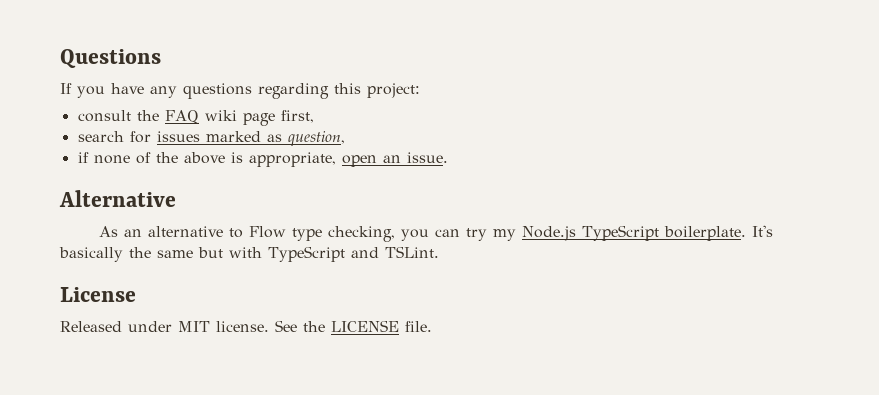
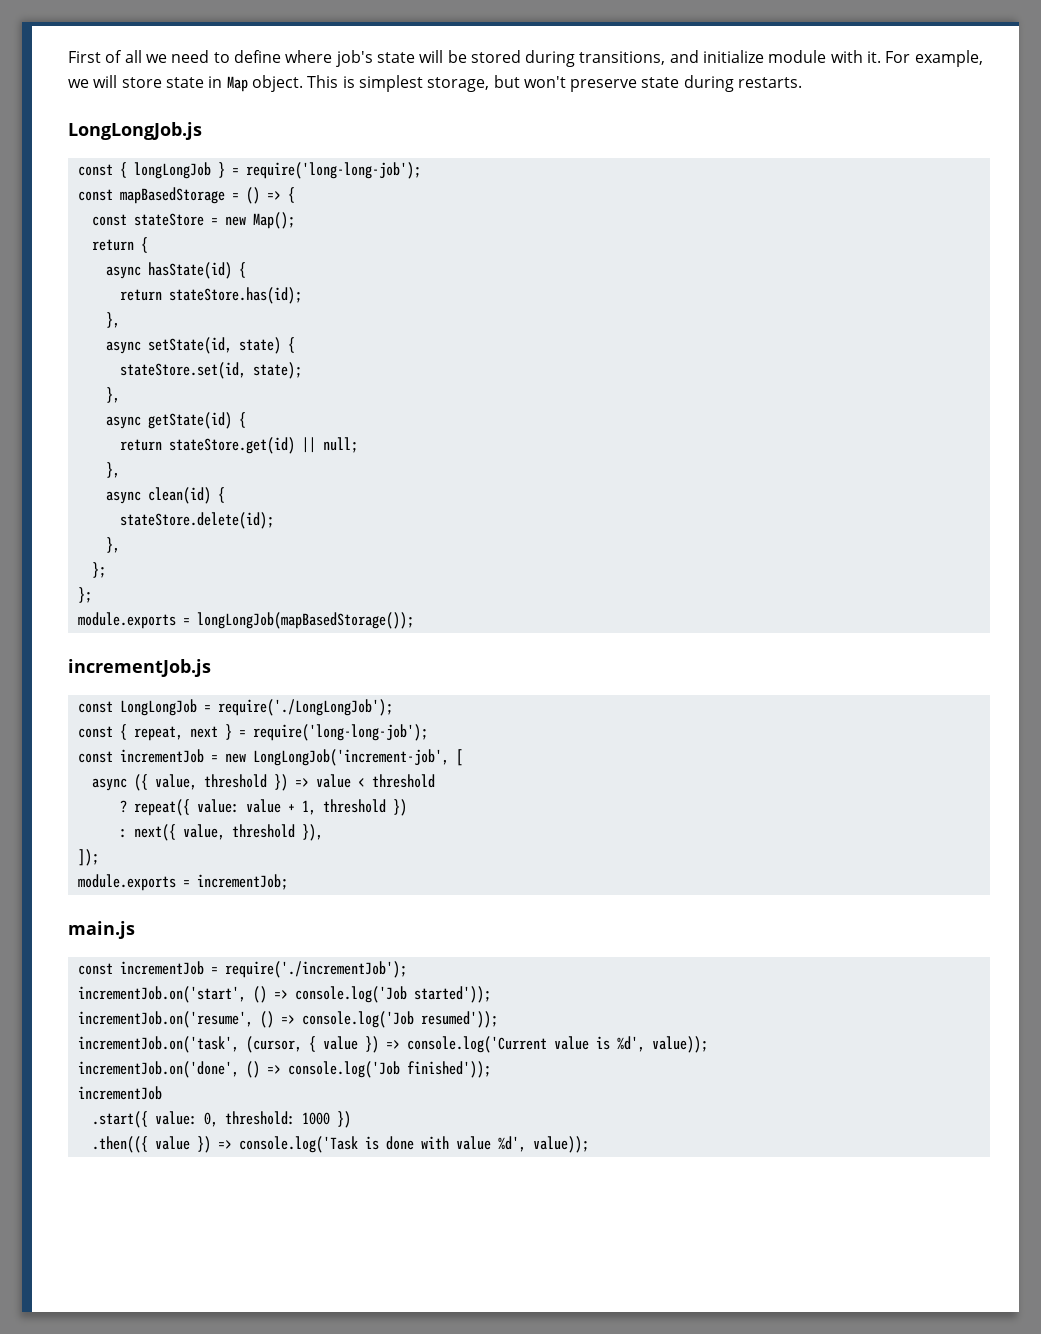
[60,49,161,68] [60,83,420,99] [77,110,314,126] [77,131,345,146] [77,152,448,167] [59,190,176,207] [99,225,774,242] [59,246,439,262] [60,287,136,302] [60,320,432,332] Questions // If you have any questions regarding this project: // consult the FAQ wiki page first, // search for issues marked as question, // if none of the above is appropriate, open an issue. // Alternative // As an alternative to Flow type checking, you can try my Node.js TypeScript boilerplate. It's basically the same but with TypeScript and TSLint. // License // Released under MIT license. See the LICENSE file. -> [68,50,983,67] [68,75,803,92] [68,122,202,140] [77,162,421,179] [77,187,295,204] [91,212,295,229] [91,237,148,253] [105,262,246,279] [119,287,302,304] [105,312,120,328] [105,337,295,354] [119,362,302,379] [105,387,120,403] [105,412,246,429] [119,437,358,454] [105,462,120,478] [105,487,225,504] [119,512,274,529] [105,537,120,553] [91,562,106,578] [77,587,92,603] [77,612,414,629] [68,659,211,677] [77,699,393,716] [77,724,428,741] [77,749,463,766] [91,774,435,791] [119,799,407,816] [119,824,323,841] [77,849,99,866] [77,874,288,891] [68,921,135,939] [77,961,407,978] [77,986,491,1003] [77,1011,498,1028] [77,1036,708,1053] [77,1061,491,1078] [77,1086,162,1100] [91,1111,351,1128] [91,1136,589,1153] First of all we need to define where job's state will be stored during transitions, and initialize module with it. For example, we will store state in Map object. This is simplest storage, but won't preserve state during restarts. // LongLongJob.js // const { longLongJob } = require('long-long-job'); // const mapBasedStorage = () => { // const stateStore = new Map(); // return { // async hasState(id) { // return stateStore.has(id); // }, // async setState(id, state) { // stateStore.set(id, state); // }, // async getState(id) { // return stateStore.get(id) || null; // }, // async clean(id) { // stateStore.delete(id); // }, // }; // }; // module.exports = longLongJob(mapBasedStorage()); // incrementJob.js // const LongLongJob = require('./LongLongJob'); // const { repeat, next } = require('long-long-job'); // const incrementJob = new LongLongJob('increment-job', [ // async ({ value, threshold }) => value < threshold // ? repeat({ value: value + 1, threshold }) // : next({ value, threshold }), // ]); // module.exports = incrementJob; // main.js // const incrementJob = require('./incrementJob'); // incrementJob.on('start', () => console.log('Job started')); // incrementJob.on('resume', () => console.log('Job resumed')); // incrementJob.on('task', (cursor, { value }) => console.log('Current value is %d', value)); // incrementJob.on('done', () => console.log('Job finished')); // incrementJob // .start({ value: 0, threshold: 1000 }) // .then(({ value }) => console.log('Task is done with value %d', value));

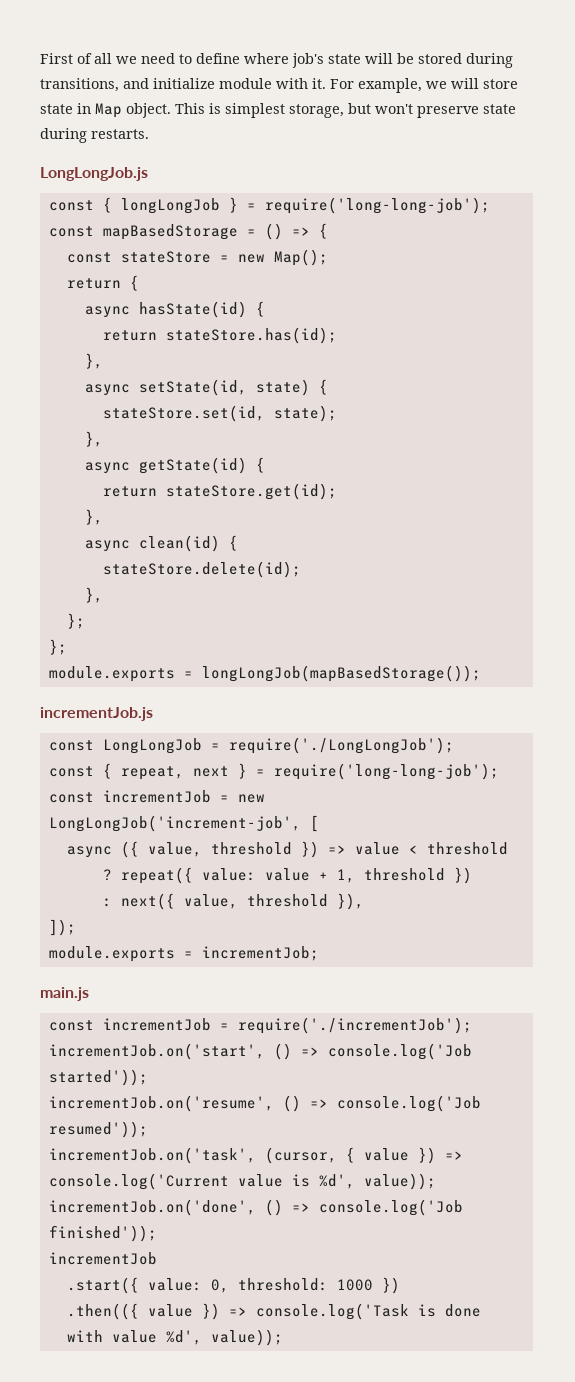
[168,437,358,454] stateStore.get(id) || null; -> [165,483,337,500] stateStore.get(id);

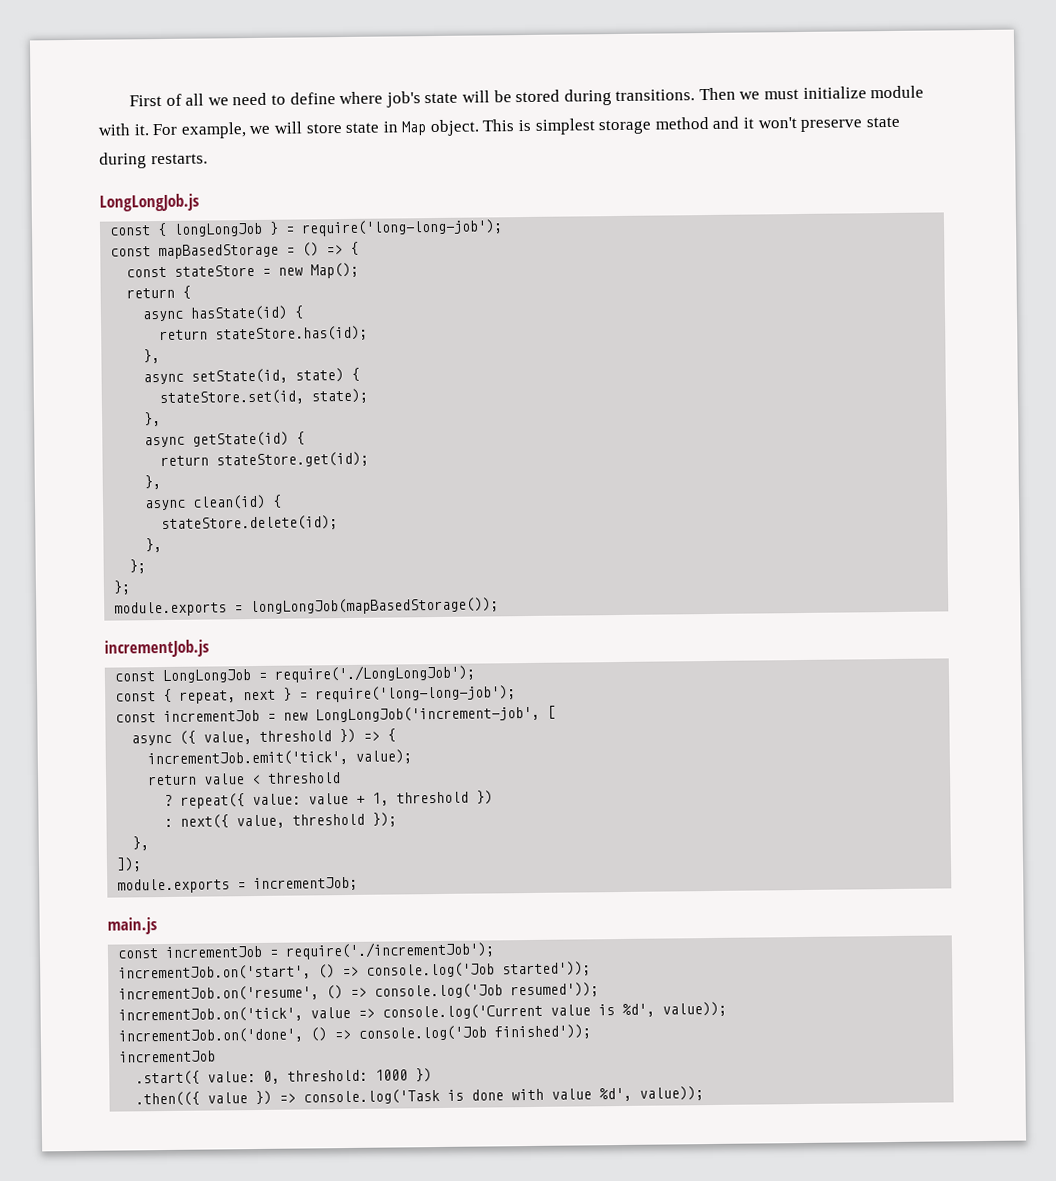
[40,78,149,92] transitions, and -> [615,87,800,102] transitions. Then we must
[289,103,371,118] storage, but -> [598,116,755,135] storage method and it
(346, 849) none -> [387,728,397,742] [147,749,413,767] [148,774,198,786] { // incrementJob.emit('tick', value); // return
[336,893,364,910] }), -> [372,812,398,827] [132,836,150,851] }); // },
[48,1147,436,1164] incrementJob.on('task', (cursor, { value }) -> [118,1006,352,1023] incrementJob.on('tick', value

